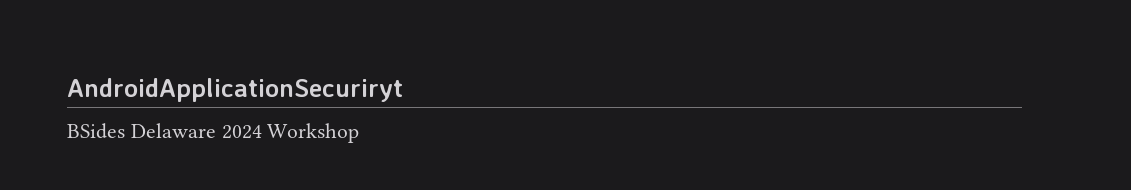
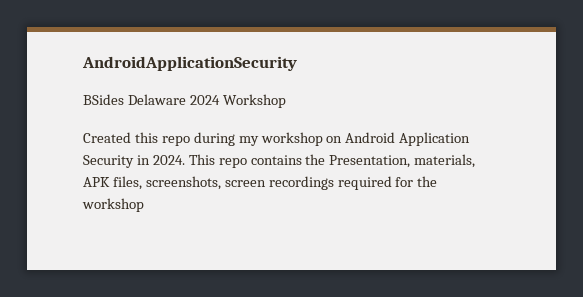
[67,78,403,102] AndroidApplicationSecuriryt -> [82,56,297,71] AndroidApplicationSecurity
(360, 133) none -> [83,132,471,146] [83,154,476,168] [83,176,438,190] [82,198,144,212] // Created this repo during my workshop on Android Application Security in 2024. This repo contains the Presentation, materials, APK files, screenshots, screen recordings required for the workshop

